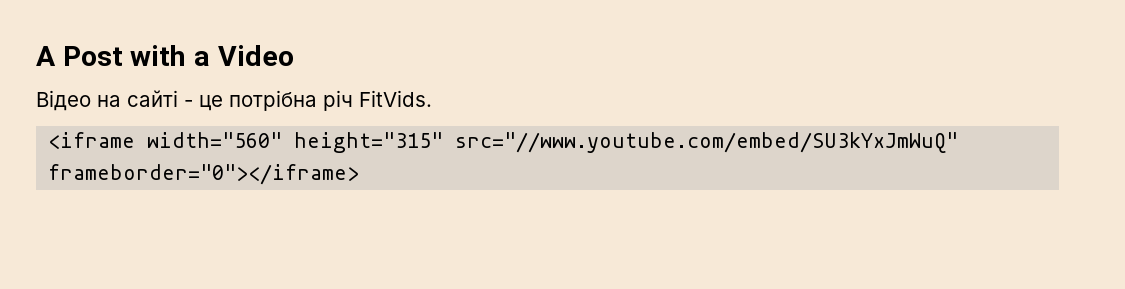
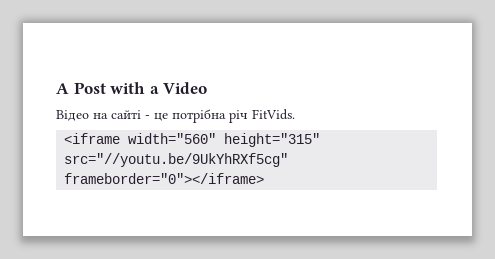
[455,132,959,153] src="//www.youtube.com/embed/SU3kYxJmWuQ" -> [64,153,289,167] src="//youtu.be/9UkYhRXf5cg"

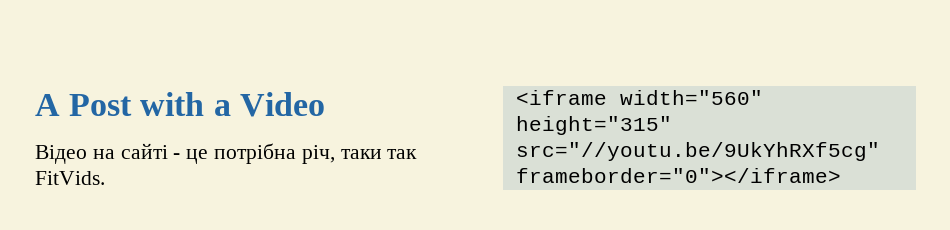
[229,110,248,123] річ -> [301,145,418,164] річ, таки так

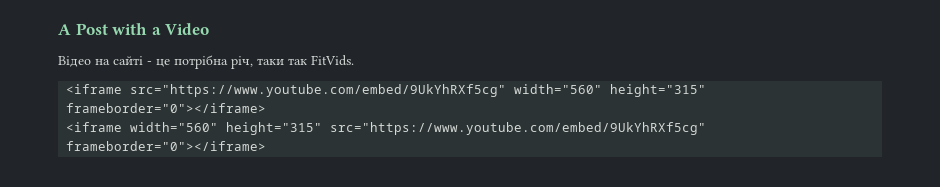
[619,90,763,105] [515,116,672,135] [515,142,880,161] [515,168,841,183] width="560" height="315" src="//youtu.be/9UkYhRXf5cg" frameborder="0"></iframe> -> [130,84,707,97] [66,103,267,113] [66,122,707,135] [66,141,267,151] src="https://www.youtube.com/embed/9UkYhRXf5cg" width="560" height="315" frameborder="0"></iframe> // <iframe width="560" height="315" src="https://www.youtube.com/embed/9UkYhRXf5cg" frameborder="0"></iframe>

